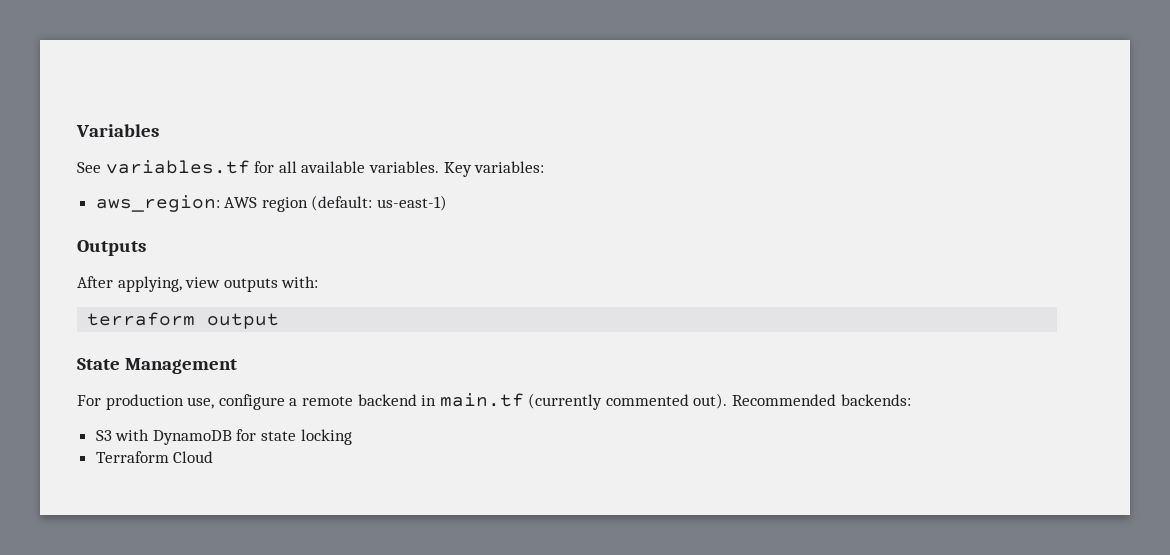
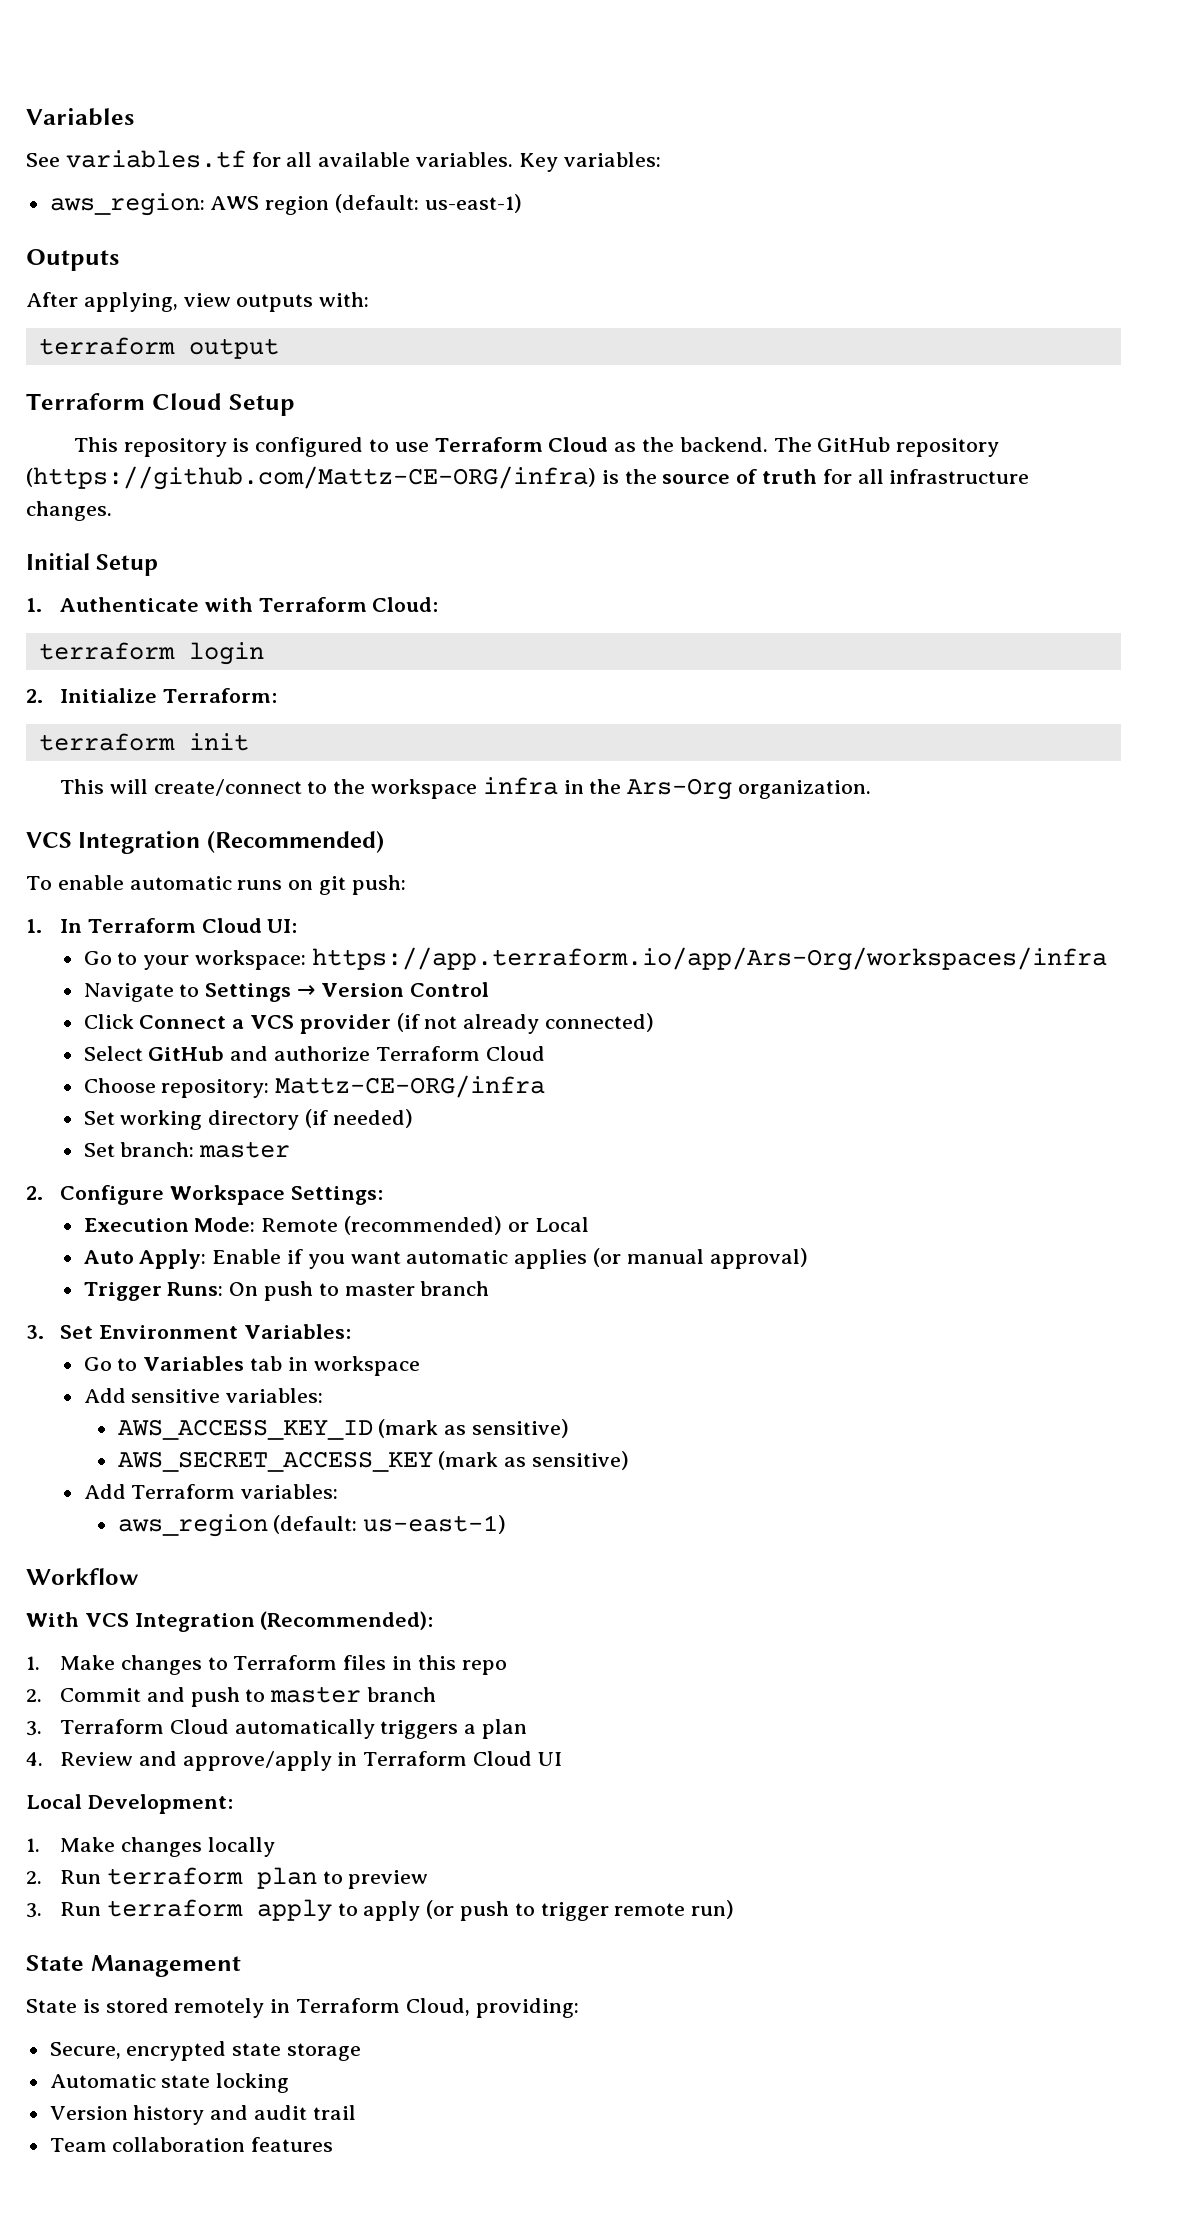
[77,358,237,374] [77,393,911,410] [95,429,352,445] [95,451,214,463] State Management // For production use, configure a remote backend in main.tf (currently commented out). Recommended backends: // S3 with DynamoDB for state locking // Terraform Cloud -> [26,393,295,416] [73,437,1000,457] [26,466,1030,490] [26,501,112,521] [26,553,159,576] [26,597,439,612] [38,642,264,665] [26,688,277,703] [38,733,249,751] [59,777,871,800] [26,831,384,854] [26,875,406,895] [26,918,298,933] [83,947,1107,971] [83,982,489,1002] [83,1013,655,1034] [83,1046,545,1061] [83,1075,546,1098] [83,1109,413,1130] [83,1141,291,1158] [26,1185,383,1205] [83,1216,589,1235] [83,1248,808,1269] [83,1281,490,1301] [26,1324,351,1339] [83,1356,420,1376] [83,1388,324,1403] [117,1419,569,1440] [117,1451,629,1472] [83,1484,339,1499] [117,1514,507,1537] [26,1568,139,1585] [26,1611,434,1632] [26,1655,507,1675] [26,1686,436,1707] [26,1719,527,1739] [26,1751,562,1771] [26,1794,233,1814] [26,1837,275,1857] [26,1867,429,1889] [26,1899,735,1922] [26,1955,241,1977] [26,1998,579,2018] [49,2041,362,2061] [49,2073,290,2093] [49,2105,356,2125] [49,2137,334,2152] Terraform Cloud Setup // This repository is configured to use Terraform Cloud as the backend. The GitHub repository (https://github.com/Mattz-CE-ORG/infra) is the source of truth for all infrastructure changes. // Initial Setup // 1. Authenticate with Terraform Cloud: // terraform login // 2. Initialize Terraform: // terraform init // This will create/connect to the workspace infra in the Ars-Org organization. // VCS Integration (Recommended) // To enable automatic runs on git push: // 1. In Terraform Cloud UI: // Go to your workspace: https://app.terraform.io/app/Ars-Org/workspaces/infra // Navigate to Settings → Version Control // Click Connect a VCS provider (if not already connected) // Select GitHub and authorize Terraform Cloud // Choose repository: Mattz-CE-ORG/infra // Set working directory (if needed) // Set branch: master // 2. Configure Workspace Settings: // Execution Mode: Remote (recommended) or Local // Auto Apply: Enable if you want automatic applies (or manual approval) // Trigger Runs: On push to master branch // 3. Set Environment Variables: // Go to Variables tab in workspace // Add sensitive variables: // AWS_ACCESS_KEY_ID (mark as sensitive) // AWS_SECRET_ACCESS_KEY (mark as sensitive) // Add Terraform variables: // aws_region (default: us-east-1) // Workflow // With VCS Integration (Recommended): // 1. Make changes to Terraform files in this repo // 2. Commit and push to master branch // 3. Terraform Cloud automatically triggers a plan // 4. Review and approve/apply in Terraform Cloud UI // Local Development: // 1. Make changes locally // 2. Run terraform plan to preview // 3. Run terraform apply to apply (or push to trigger remote run) // State Management // State is stored remotely in Terraform Cloud, providing: // Secure, encrypted state storage // Automatic state locking // Version history and audit trail // Team collaboration features

